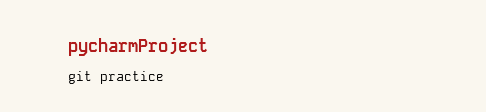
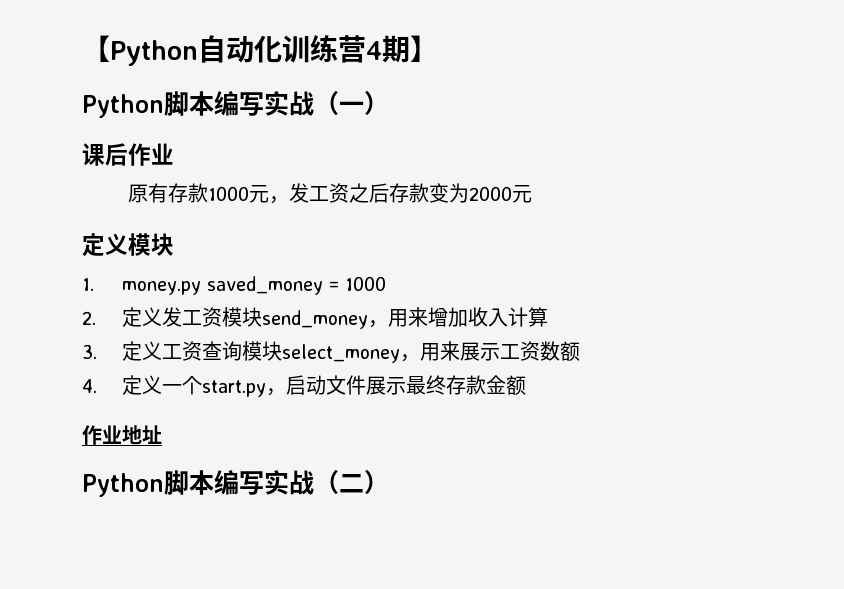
[68,37,208,56] [68,71,164,84] pycharmProject // git practice -> [82,35,438,66] [82,91,389,118] [82,143,174,166] [128,183,533,204] [82,233,174,257] [82,276,386,295] [82,307,548,329] [82,341,580,363] [82,375,526,397] [82,425,162,445] [82,470,389,497] 【Python自动化训练营4期】 // Python脚本编写实战（一） // 课后作业 // 原有存款1000元，发工资之后存款变为2000元 // 定义模块 // 1. money.py saved_money = 1000 // 2.定义发工资模块send_money，用来增加收入计算 // 3.定义工资查询模块select_money，用来展示工资数额 // 4.定义一个start.py，启动文件展示最终存款金额 // 作业地址 // Python脚本编写实战（二）

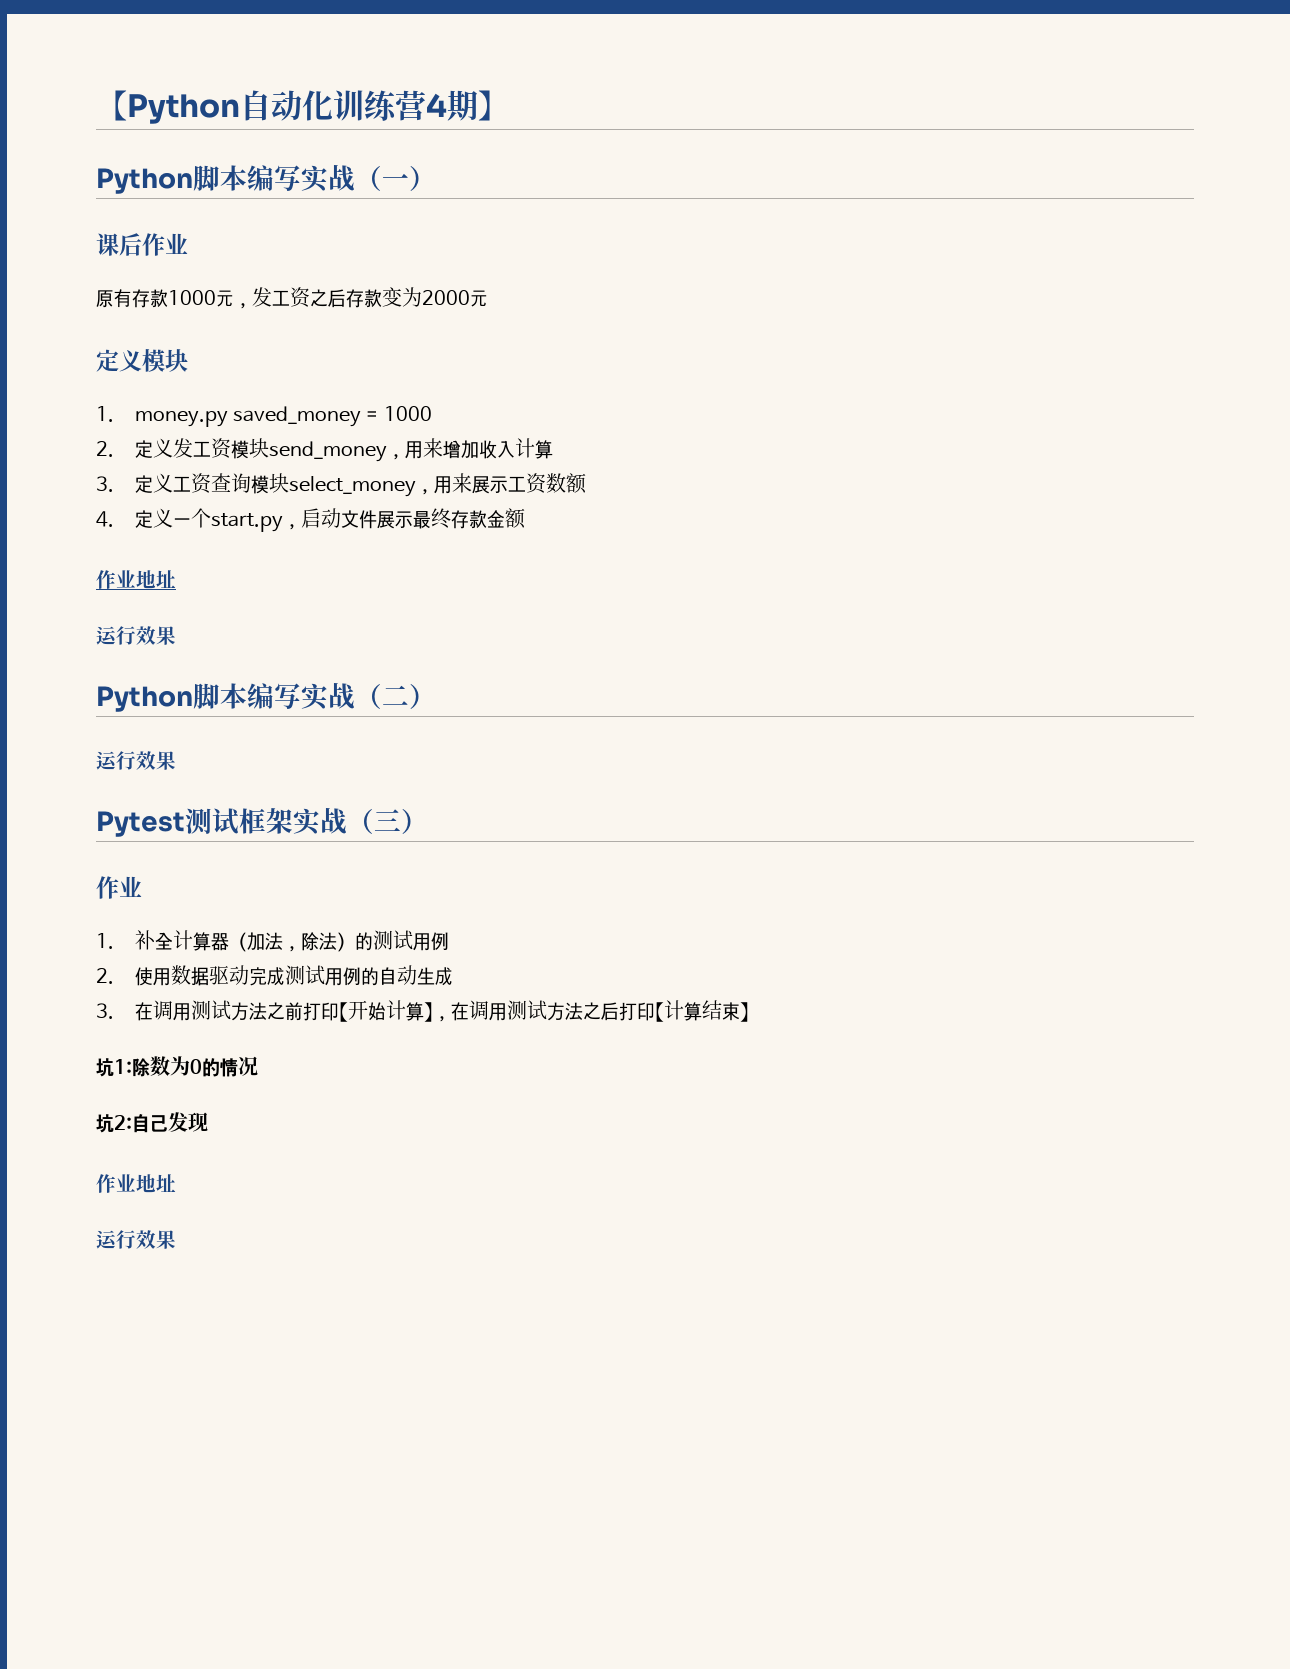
(162, 434) none -> [96,626,176,645] // 运行效果
(389, 482) none -> [96,751,176,770] [96,807,428,837] [96,876,142,899] [96,930,449,952] [96,965,453,986] [96,1000,749,1022] [96,1056,258,1077] [96,1112,208,1133] [96,1174,176,1193] [96,1230,176,1249] // 运行效果 // Pytest测试框架实战（三） // 作业 // 1.补全计算器（加法，除法）的测试用例 // 2.使用数据驱动完成测试用例的自动生成 // 3.在调用测试方法之前打印【开始计算】，在调用测试方法之后打印【计算结束】 // 坑1:除数为0的情况 // 坑2:自己发现 // 作业地址 // 运行效果

